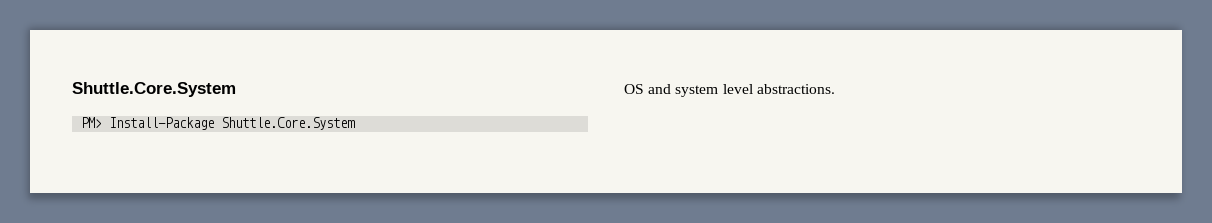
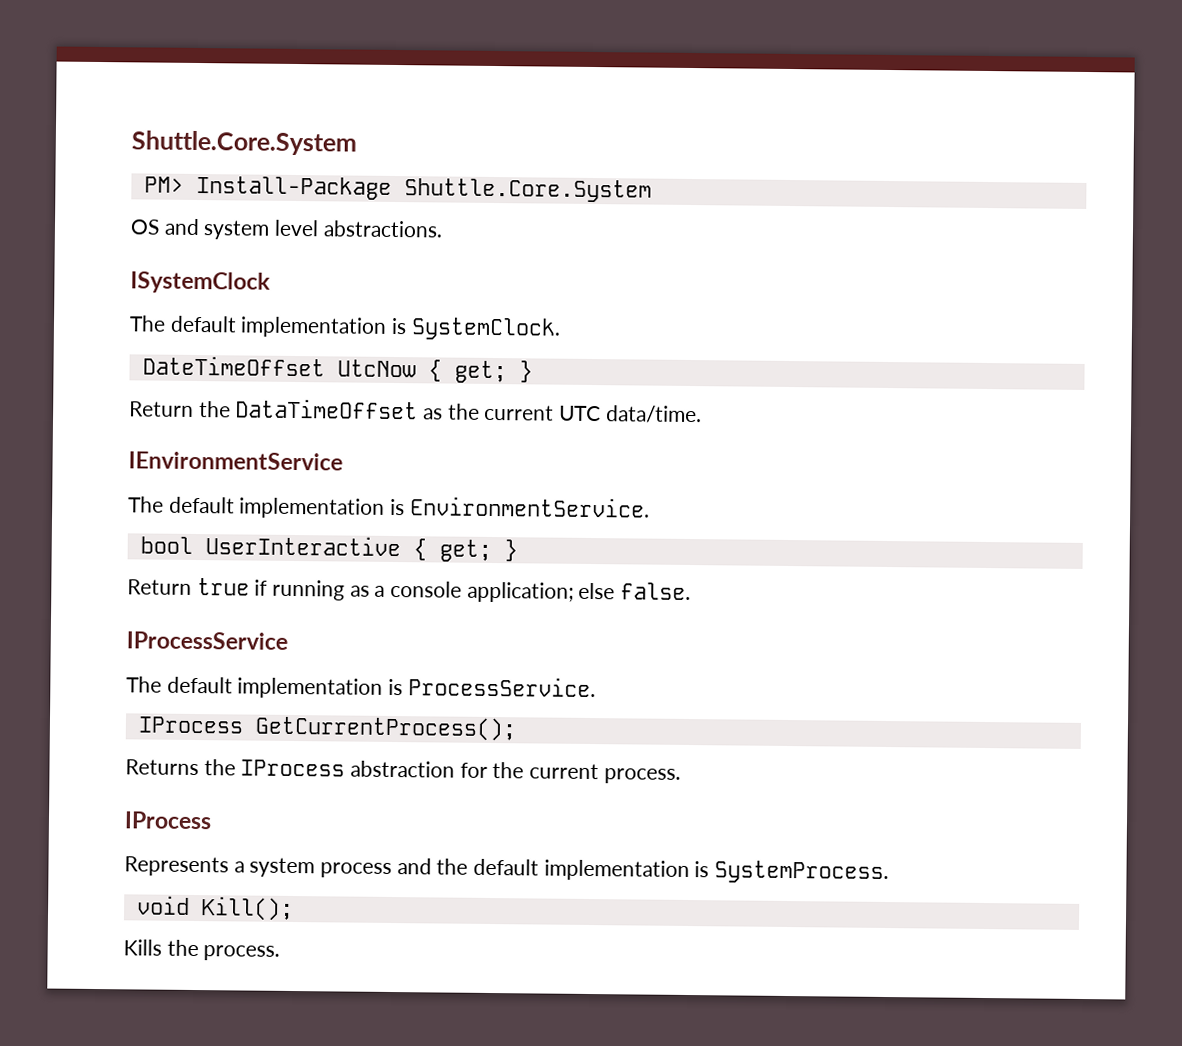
(835, 89) none -> [130,271,271,294] [129,315,561,341] [141,355,533,384] [129,398,702,424] [128,451,343,471] [128,496,650,519] [139,535,518,562] [127,578,692,603] [126,631,288,650] [126,676,596,699] [137,715,517,742] [125,759,681,784] [124,811,212,830] [124,856,890,885] [136,895,294,922] [123,939,281,961] // ISystemClock // The default implementation is SystemClock. // DateTimeOffset UtcNow { get; } // Return the DataTimeOffset as the current UTC data/time. // IEnvironmentService // The default implementation is EnvironmentService. // bool UserInteractive { get; } // Return true if running as a console application; else false. // IProcessService // The default implementation is ProcessService. // IProcess GetCurrentProcess(); // Returns the IProcess abstraction for the current process. // IProcess // Represents a system process and the default implementation is SystemProcess. // void Kill(); // Kills the process.

